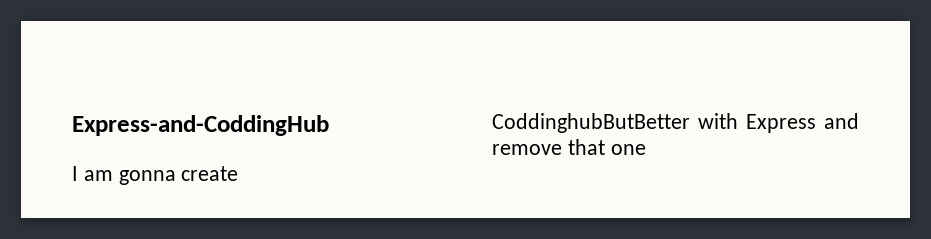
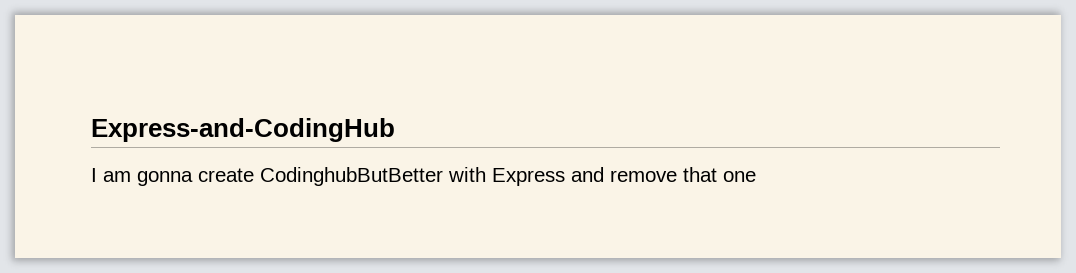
[72,115,329,136] Express-and-CoddingHub -> [91,118,395,142] Express-and-CodingHub
[492,113,690,133] CoddinghubButBetter -> [260,167,443,186] CodinghubButBetter

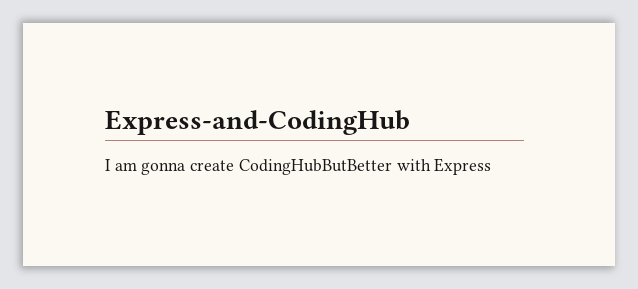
[260,167,443,186] CodinghubButBetter -> [238,159,392,175] CodingHubButBetter
[571,167,756,182] and remove that one -> (492, 166) none

